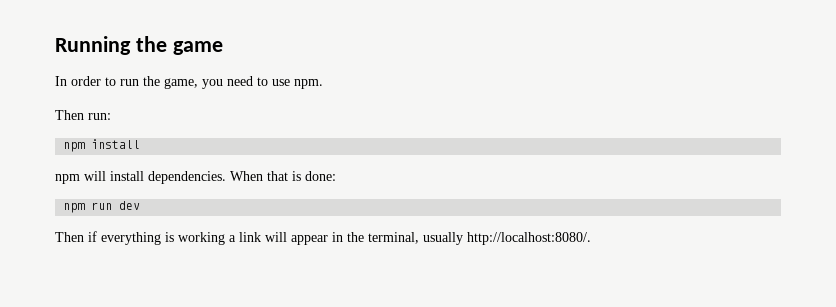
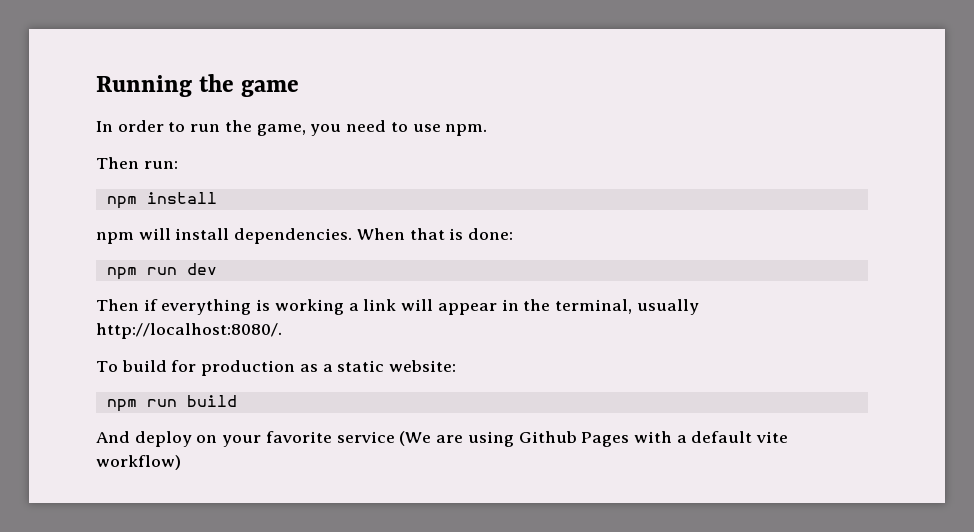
(591, 238) none -> [96,360,457,376] [106,395,237,412] [96,431,789,447] [96,455,181,470] // To build for production as a static website: // npm run build // And deploy on your favorite service (We are using Github Pages with a default vite workflow)

